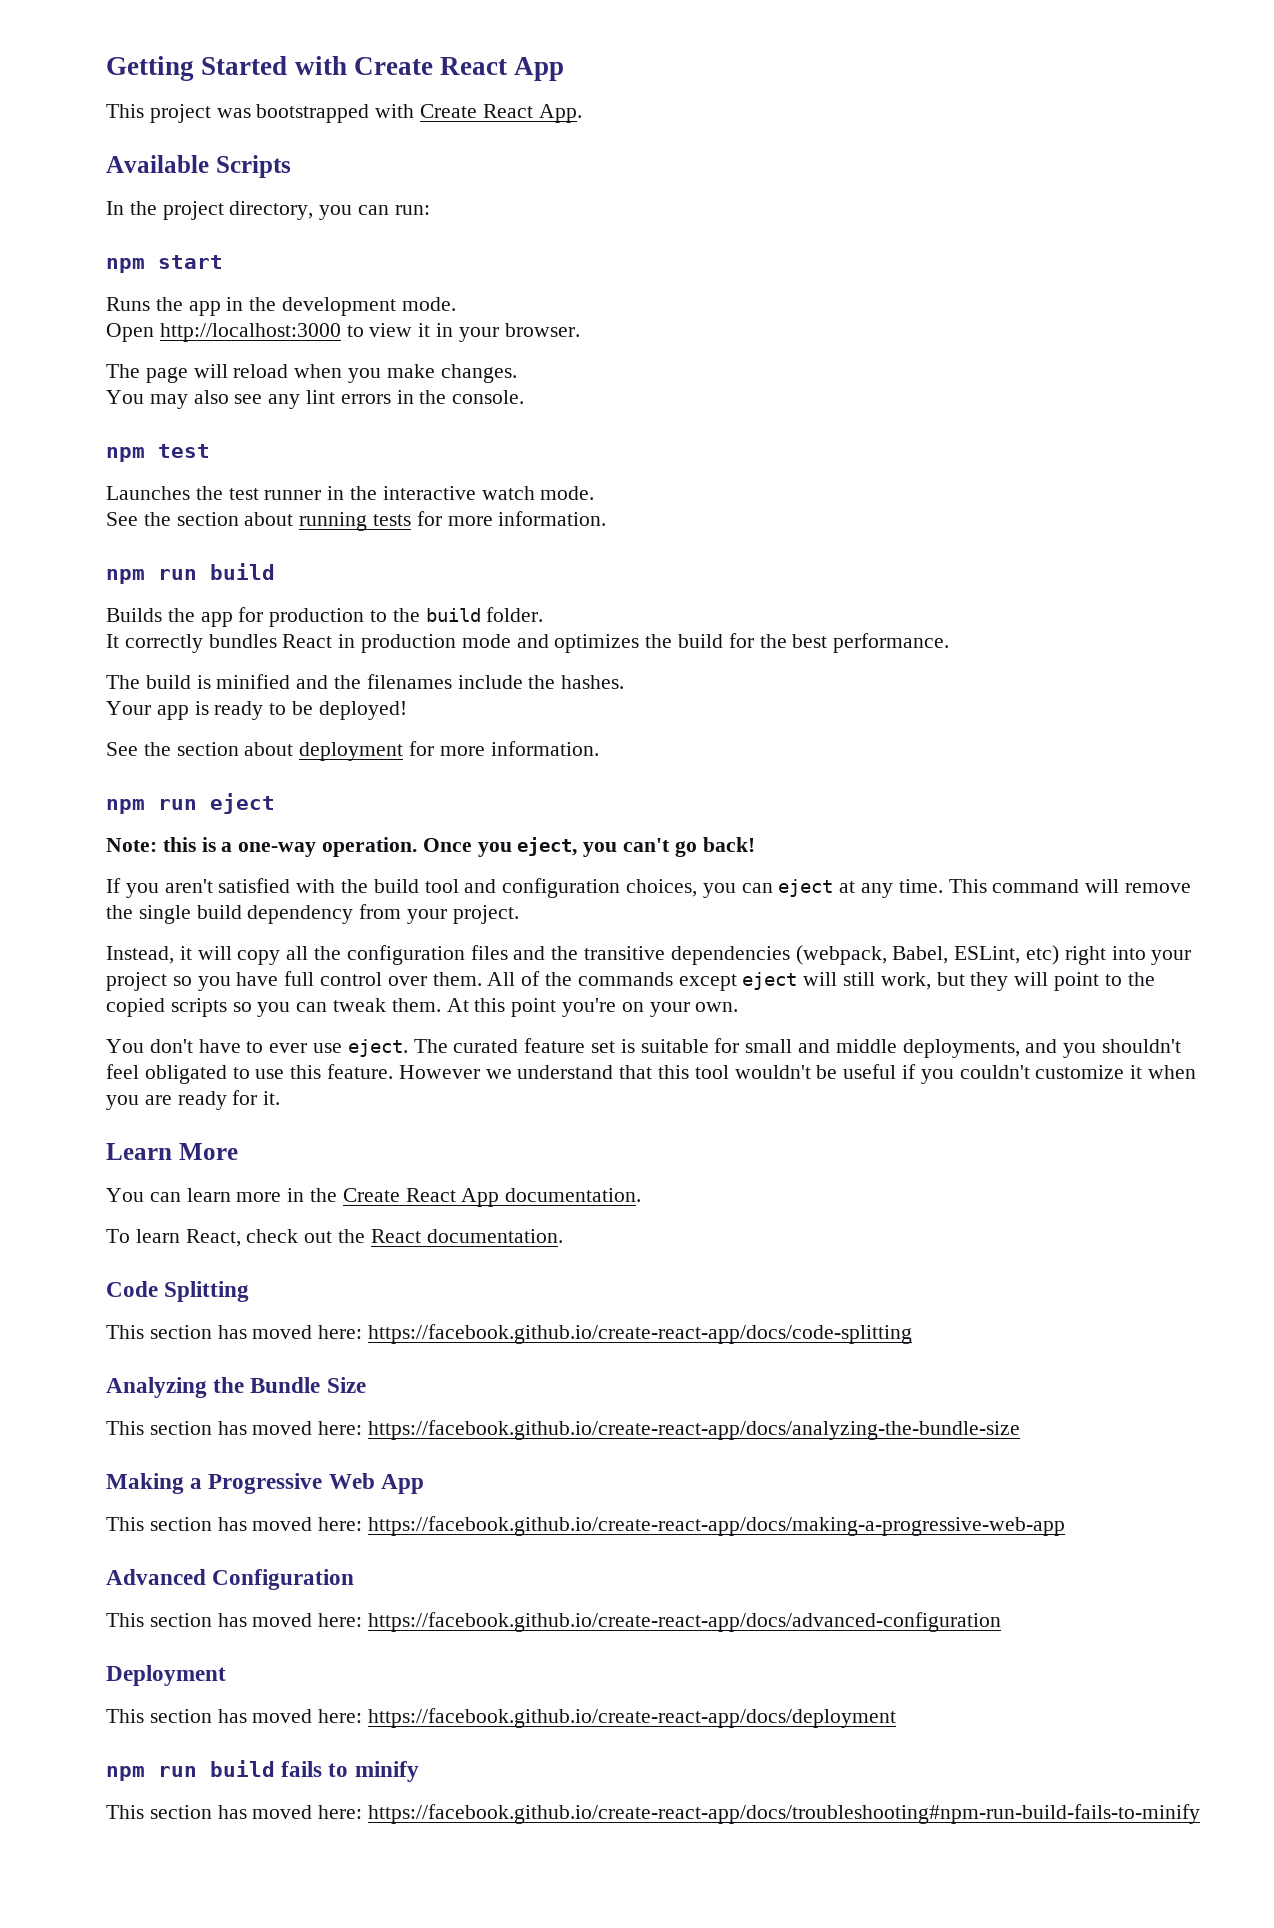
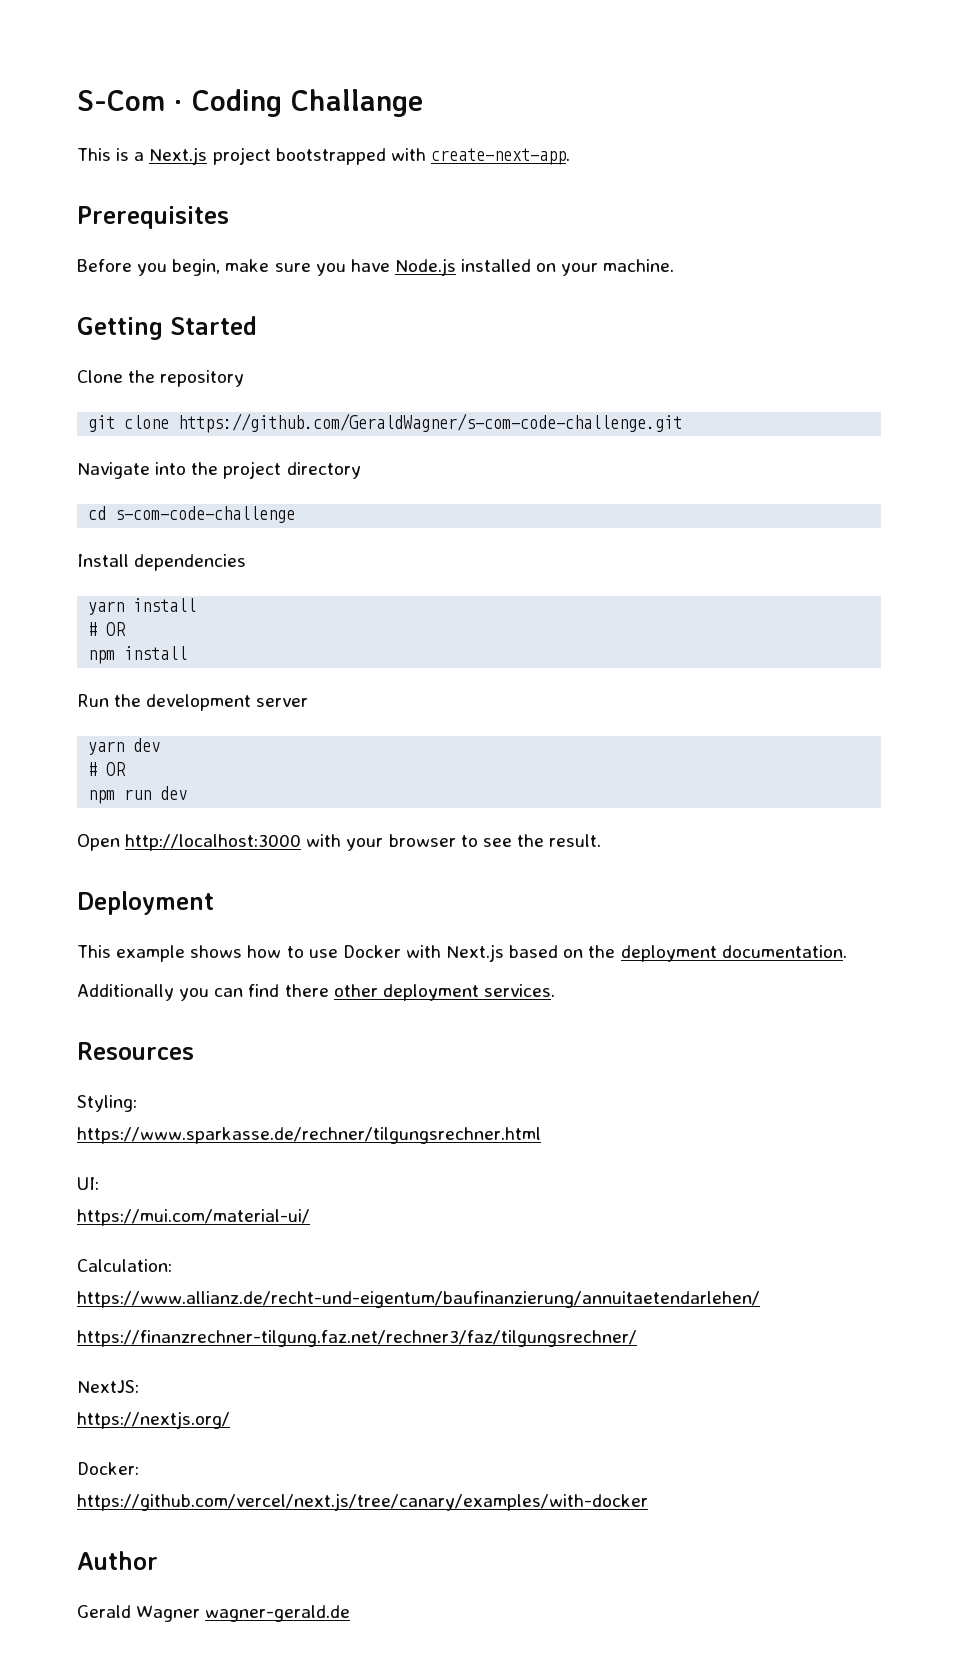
[106,56,565,81] [106,104,582,123] [106,155,291,178] [106,201,430,220] [106,255,223,273] [106,297,456,316] [106,323,580,342] [106,364,517,383] [106,390,525,409] [106,444,210,462] [106,486,595,500] [106,511,607,531] [106,563,275,584] [106,607,544,627] [106,633,950,653] [106,674,625,689] [106,701,407,720] [106,741,599,761] [106,793,275,814] [106,837,755,857] [106,878,1192,898] [106,904,519,924] [106,945,1192,965] [106,971,1155,991] [106,998,739,1017] [106,1038,1182,1058] [106,1064,1197,1084] [106,1090,281,1110] [106,1143,238,1160] [106,1188,642,1207] [106,1229,563,1247] [106,1281,250,1302] [106,1324,913,1344] [106,1377,366,1398] [106,1420,1021,1440] [106,1473,424,1494] [106,1516,1066,1536] [106,1569,355,1590] [106,1612,1002,1632] [106,1665,226,1686] [106,1708,897,1728] [106,1760,419,1782] [106,1804,1201,1824] Getting Started with Create React App // This project was bootstrapped with Create React App. // Available Scripts // In the project directory, you can run: // npm start // Runs the app in the development mode. // Open http://localhost:3000 to view it in your browser. // The page will reload when you make changes. // You may also see any lint errors in the console. // npm test // Launches the test runner in the interactive watch mode. // See the section about running tests for more information. // npm run build // Builds the app for production to the build folder. // It correctly bundles React in production mode and optimizes the build for the best performance. // The build is minified and the filenames include the hashes. // Your app is ready to be deployed! // See the section about deployment for more information. // npm run eject // Note: this is a one-way operation. Once you eject, you can't go back! // If you aren't satisfied with the build tool and configuration choices, you can eject at any time. This command will remove the single build dependency from your project. // Instead, it will copy all the configuration files and the transitive dependencies (webpack, Babel, ESLint, etc) right into your project so you have full control over them. All of the commands except eject will still work, but they will point to the copied scripts so you can tweak them. At this point you're on your own. // You don't have to ever use eject. The curated feature set is suitable for small and middle deployments, and you shouldn't feel obligated to use this feature. However we understand that this tool wouldn't be useful if you couldn't customize it when you are ready for it. // Learn More // You can learn more in the Create React App documentation. // To learn React, check out the React documentation. // Code Splitting // This section has moved here: https://facebook.github.io/create-react-app/docs/code-splitting // Analyzing the Bundle Size // This section has moved here: https://facebook.github.io/create-react-app/docs/analyzing-the-bundle-size // Making a Progressive Web App // This section has moved here: https://facebook.github.io/create-react-app/docs/making-a-progressive-web-app // Advanced Configuration // This section has moved here: https://facebook.github.io/create-react-app/docs/advanced-configuration // Deployment // This section has moved here: https://facebook.github.io/create-react-app/docs/deployment // npm run build fails to minify // This section has moved here: https://facebook.github.io/create-react-app/docs/troubleshooting#npm-run-build-fails-to-minify -> [77,89,423,117] [77,147,570,165] [77,206,229,229] [77,258,675,276] [77,316,257,340] [77,370,245,387] [88,413,683,433] [77,461,361,479] [88,506,296,523] [77,554,247,571] [88,598,197,615] [88,622,127,636] [88,646,188,664] [77,694,309,711] [88,738,161,755] [88,762,127,776] [88,786,188,804] [77,834,602,851] [77,891,214,915] [77,944,847,962] [77,984,555,1001] [77,1042,194,1060] [77,1095,137,1112] [77,1127,541,1144] [77,1177,99,1190] [77,1209,310,1226] [77,1259,172,1272] [77,1291,760,1308] [77,1330,637,1347] [77,1380,139,1393] [77,1411,230,1429] [77,1462,139,1475] [77,1493,648,1511] [77,1551,158,1570] [77,1605,351,1622] S-Com · Coding Challange // This is a Next.js project bootstrapped with create-next-app. // Prerequisites // Before you begin, make sure you have Node.js installed on your machine. // Getting Started // Clone the repository // git clone https://github.com/GeraldWagner/s-com-code-challenge.git // Navigate into the project directory // cd s-com-code-challenge // Install dependencies // yarn install // # OR // npm install // Run the development server // yarn dev // # OR // npm run dev // Open http://localhost:3000 with your browser to see the result. // Deployment // This example shows how to use Docker with Next.js based on the deployment documentation. // Additionally you can find there other deployment services. // Resources // Styling: // https://www.sparkasse.de/rechner/tilgungsrechner.html // UI: // https://mui.com/material-ui/ // Calculation: // https://www.allianz.de/recht-und-eigentum/baufinanzierung/annuitaetendarlehen/ // https://finanzrechner-tilgung.faz.net/rechner3/faz/tilgungsrechner/ // NextJS: // https://nextjs.org/ // Docker: // https://github.com/vercel/next.js/tree/canary/examples/with-docker // Author // Gerald Wagner wagner-gerald.de

